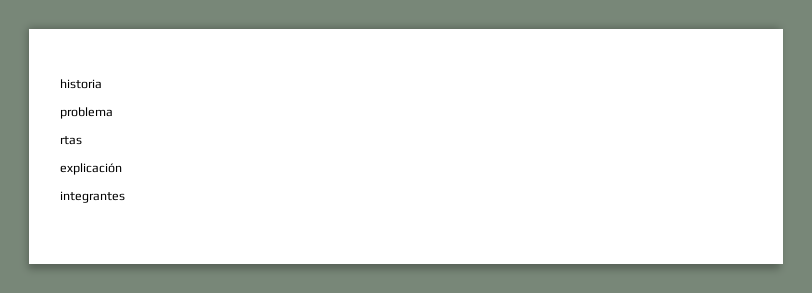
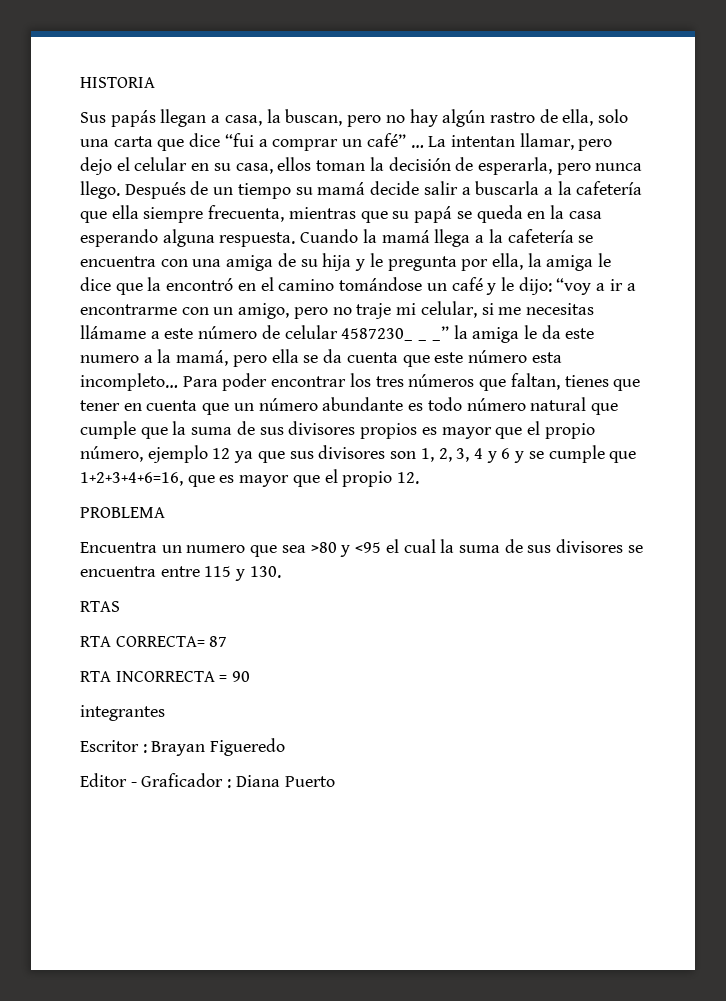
[60,79,102,89] [60,107,113,119] [60,136,82,145] [60,163,122,175] [60,191,125,203] historia // problema // rtas // explicación // integrantes -> [80,77,155,88] [80,109,629,127] [80,133,613,151] [80,157,643,175] [80,181,643,199] [80,205,602,223] [80,229,594,247] [80,253,612,271] [80,277,636,295] [80,301,594,319] [80,325,595,343] [80,349,562,367] [80,373,641,391] [80,397,618,415] [80,421,595,439] [80,445,637,463] [80,469,420,487] [80,507,165,518] [80,539,643,557] [80,566,281,581] [80,601,120,612] [80,636,228,647] [80,671,251,682] [80,705,165,721] [80,738,286,756] [80,773,335,788] HISTORIA // Sus papás llegan a casa, la buscan, pero no hay algún rastro de ella, solo una carta que dice “fui a comprar un café” … La intentan llamar, pero dejo el celular en su casa, ellos toman la decisión de esperarla, pero nunca llego. Después de un tiempo su mamá decide salir a buscarla a la cafetería que ella siempre frecuenta, mientras que su papá se queda en la casa esperando alguna respuesta. Cuando la mamá llega a la cafetería se encuentra con una amiga de su hija y le pregunta por ella, la amiga le dice que la encontró en el camino tomándose un café y le dijo: “voy a ir a encontrarme con un amigo, pero no traje mi celular, si me necesitas llámame a este número de celular 4587230_ _ _” la amiga le da este numero a la mamá, pero ella se da cuenta que este número esta incompleto… Para poder encontrar los tres números que faltan, tienes que tener en cuenta que un número abundante es todo número natural que cumple que la suma de sus divisores propios es mayor que el propio número, ejemplo 12 ya que sus divisores son 1, 2, 3, 4 y 6 y se cumple que 1+2+3+4+6=16, que es mayor que el propio 12. // PROBLEMA // Encuentra un numero que sea >80 y <95 el cual la suma de sus divisores se encuentra entre 115 y 130. // RTAS // RTA CORRECTA= 87 // RTA INCORRECTA = 90 // integrantes // Escritor : Brayan Figueredo // Editor - Graficador : Diana Puerto

